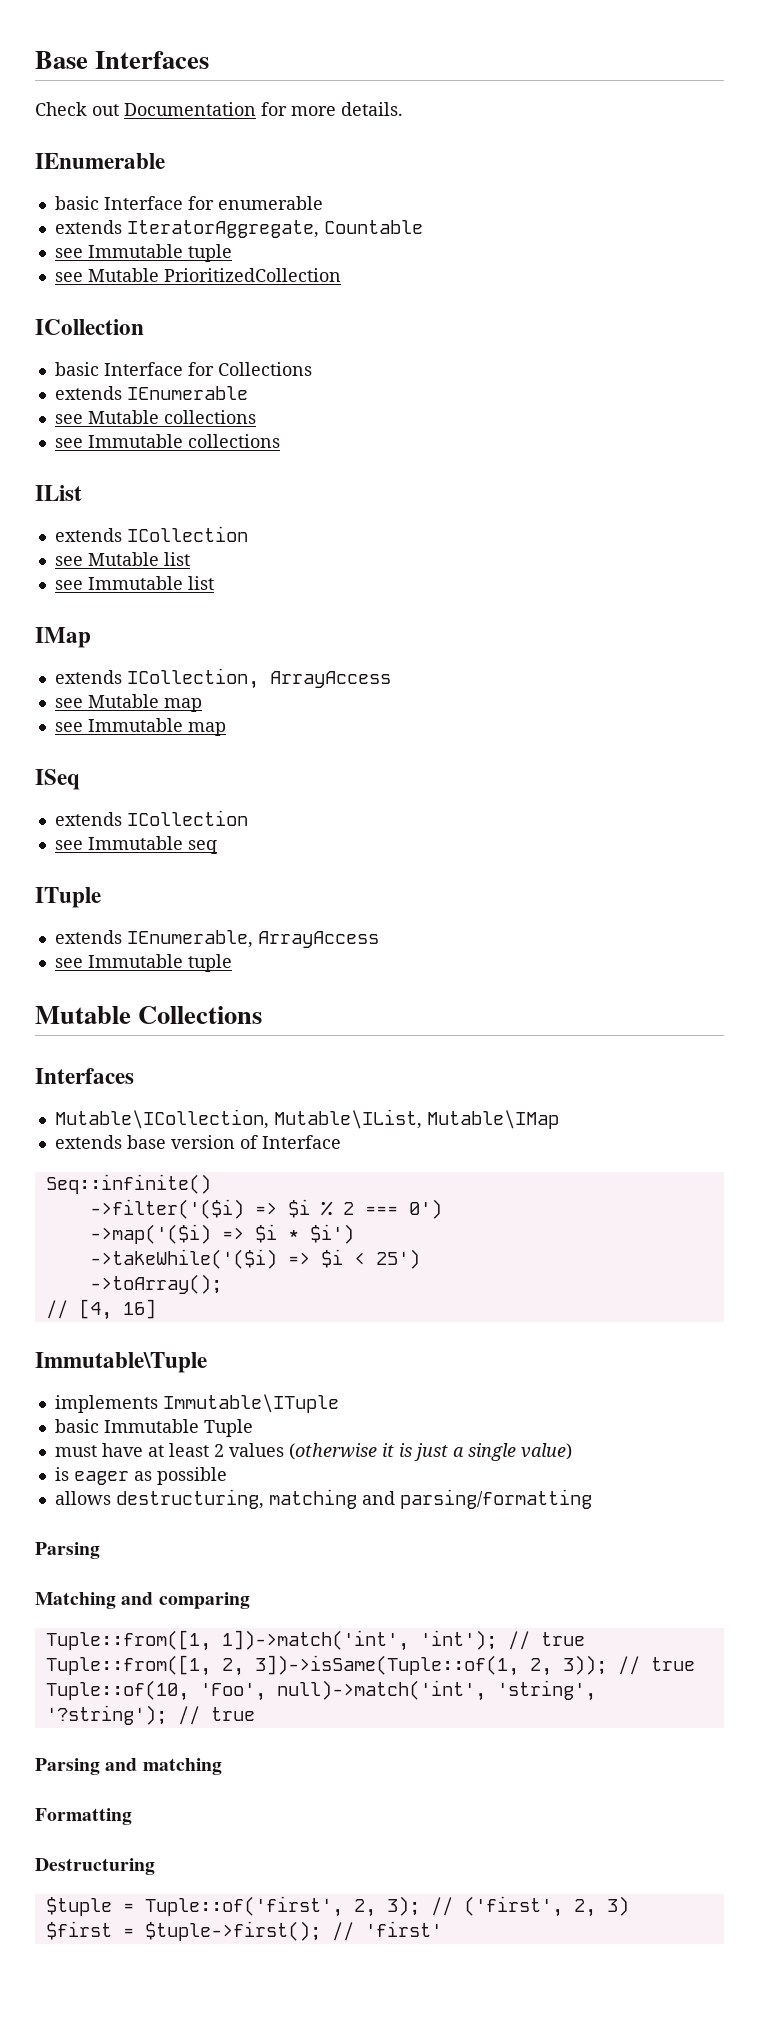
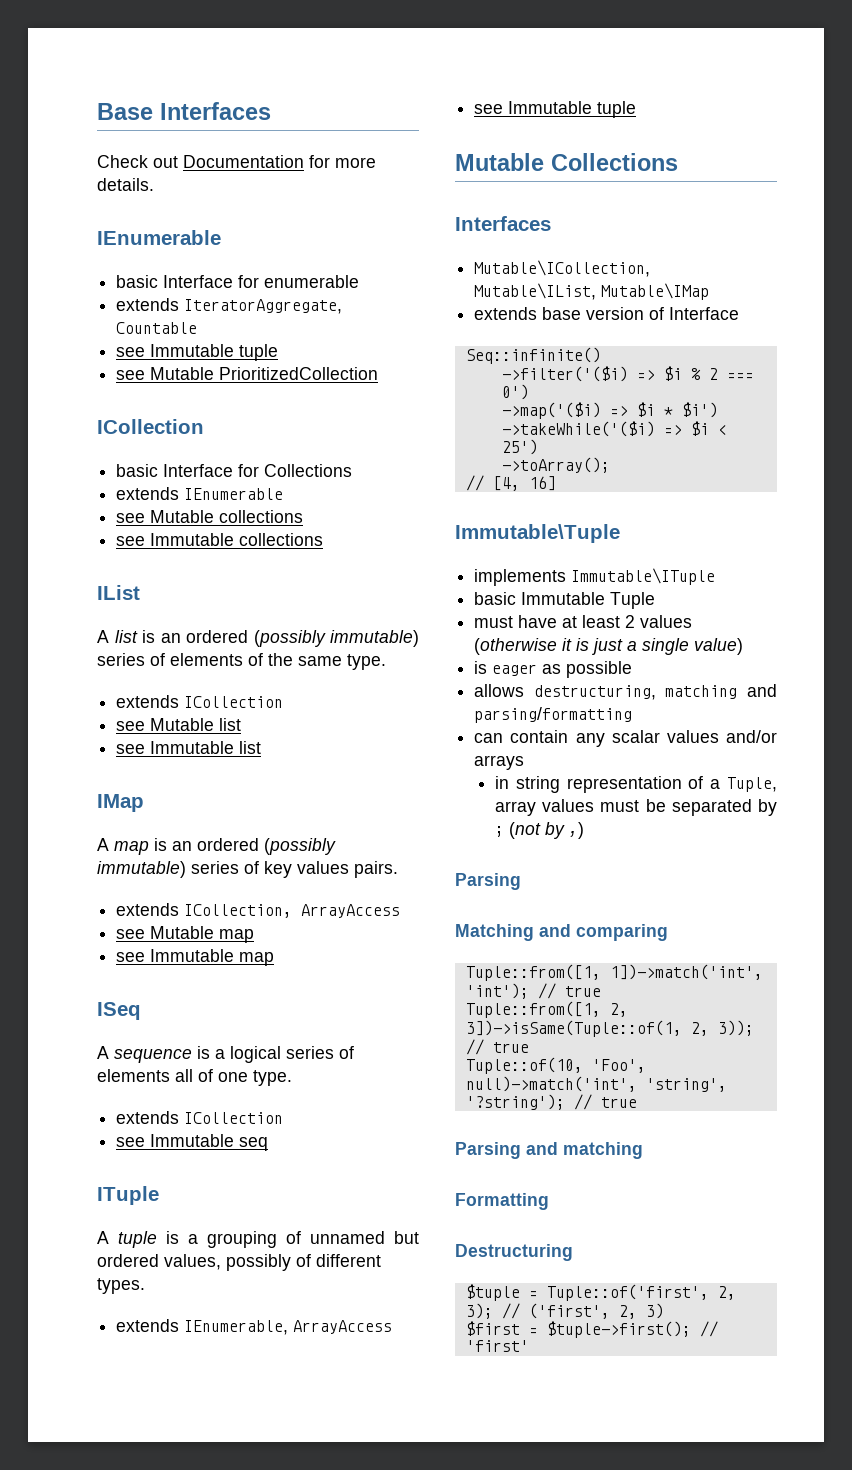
(82, 493) none -> [97,630,419,647] [97,653,386,670] // A list is an ordered (possibly immutable) series of elements of the same type.
(91, 637) none -> [97,838,336,855] [97,861,398,878] // A map is an ordered (possibly immutable) series of key values pairs.
(80, 779) none -> [97,1046,354,1063] [97,1069,292,1086] // A sequence is a logical series of elements all of one type.
(101, 897) none -> [97,1231,419,1248] [97,1254,381,1271] [97,1278,145,1294] // A tuple is a grouping of unnamed but ordered values, possibly of different types.
(592, 1499) none -> [474,730,777,747] [474,755,525,770] [495,776,777,793] [495,799,777,816] [495,822,585,839] // can contain any scalar values and/or arrays // in string representation of a Tuple, array values must be separated by ; (not by ,)

